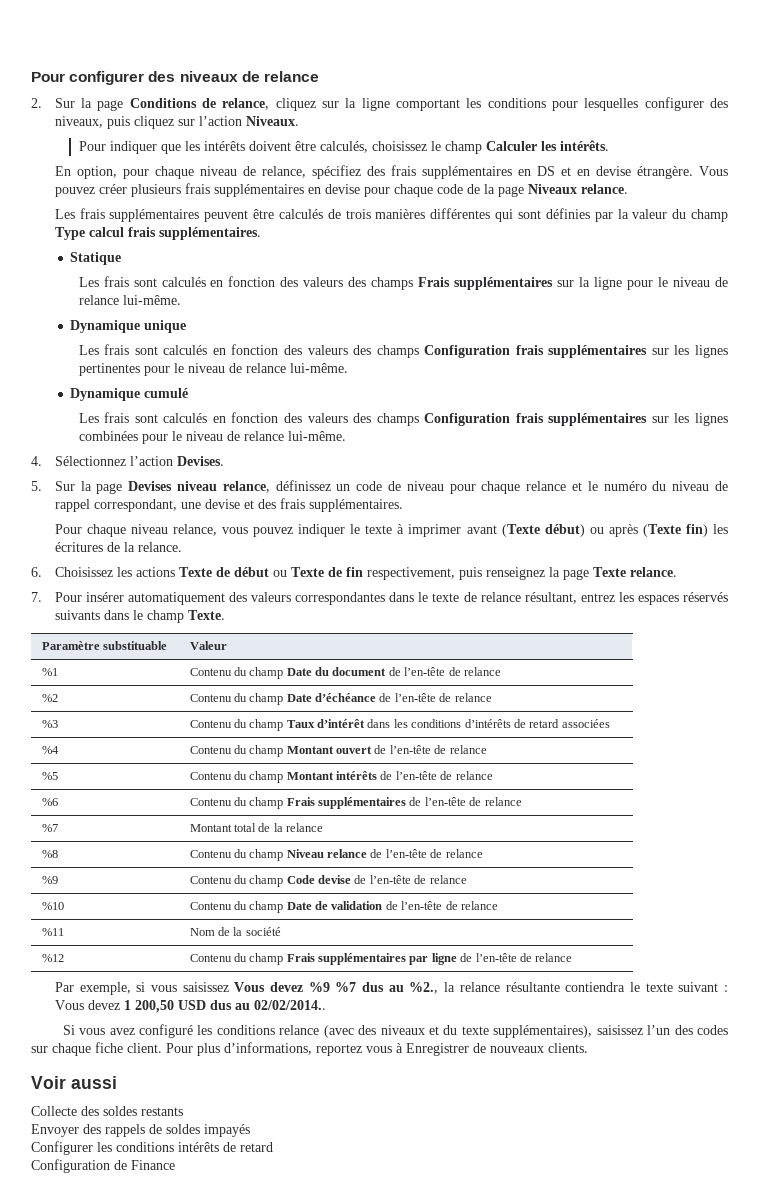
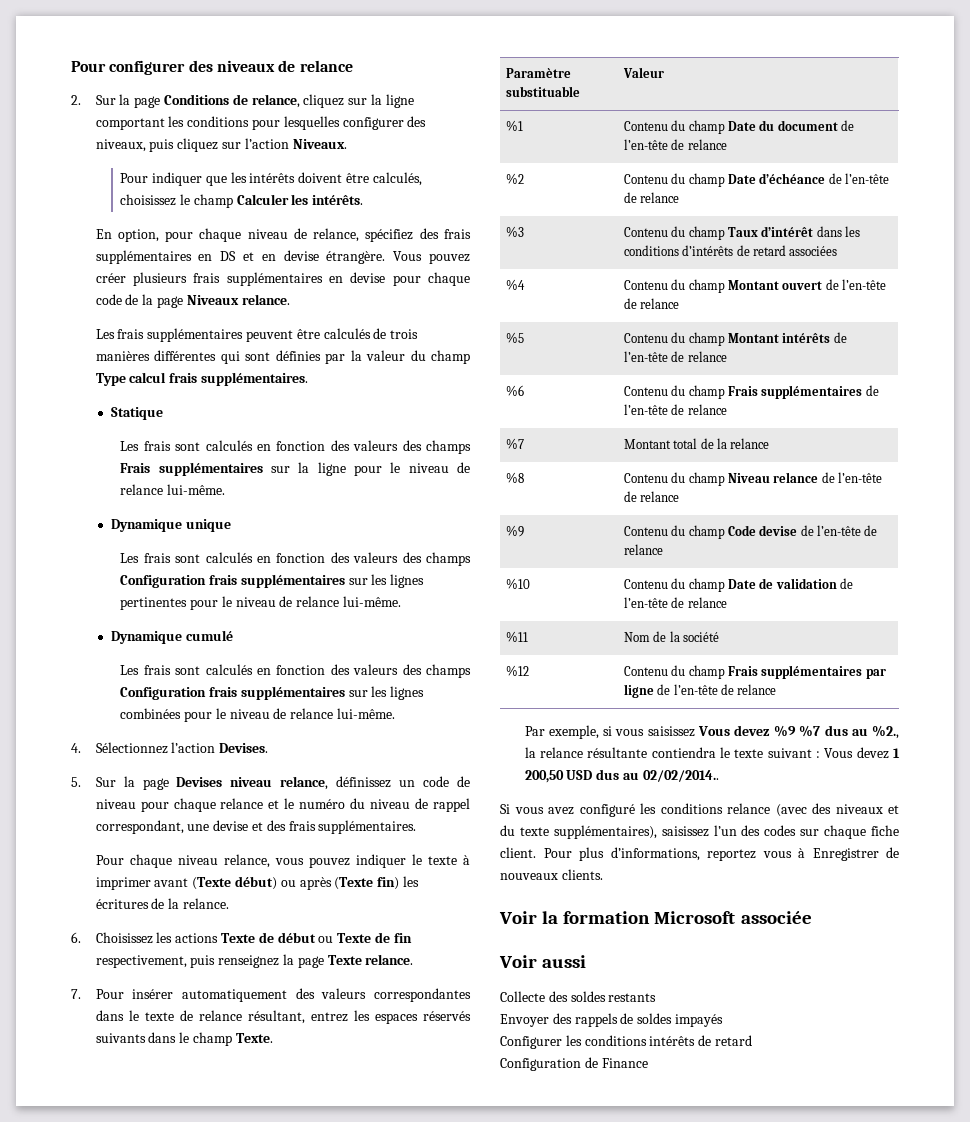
(588, 1048) none -> [499,911,812,924] // Voir la formation Microsoft associée

